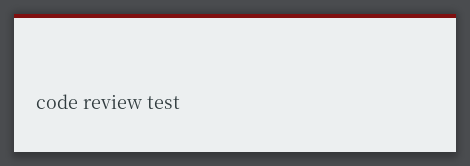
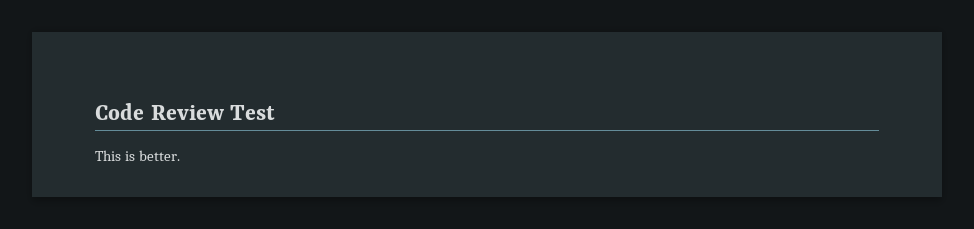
[36,94,180,109] code review test -> [95,103,276,120] [95,150,180,161] Code Review Test // This is better.

